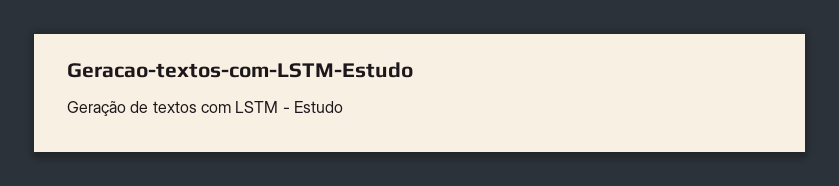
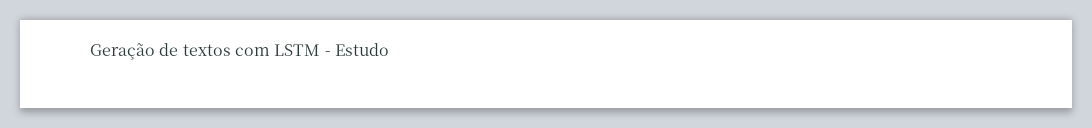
[67,62,413,78] Geracao-textos-com-LSTM-Estudo // -> (90, 51) none

